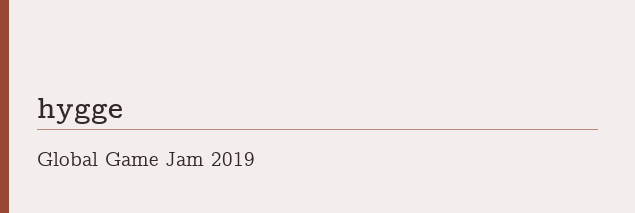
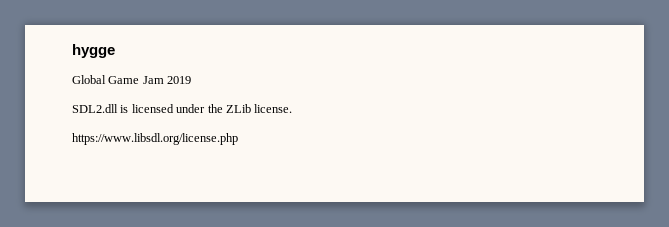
(255, 159) none -> [72,104,293,113] [72,133,238,145] // SDL2.dll is licensed under the ZLib license. // https://www.libsdl.org/license.php

